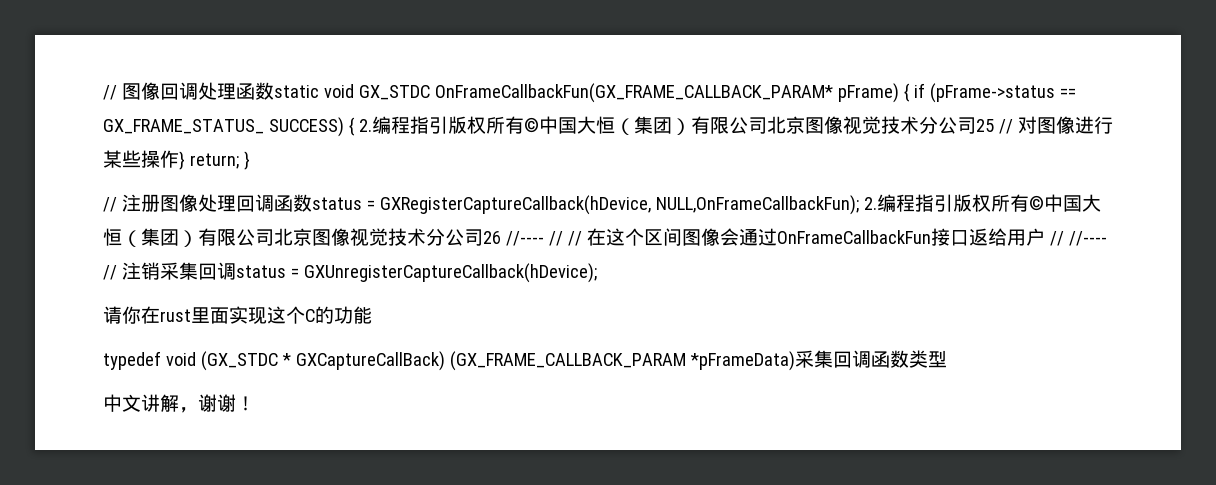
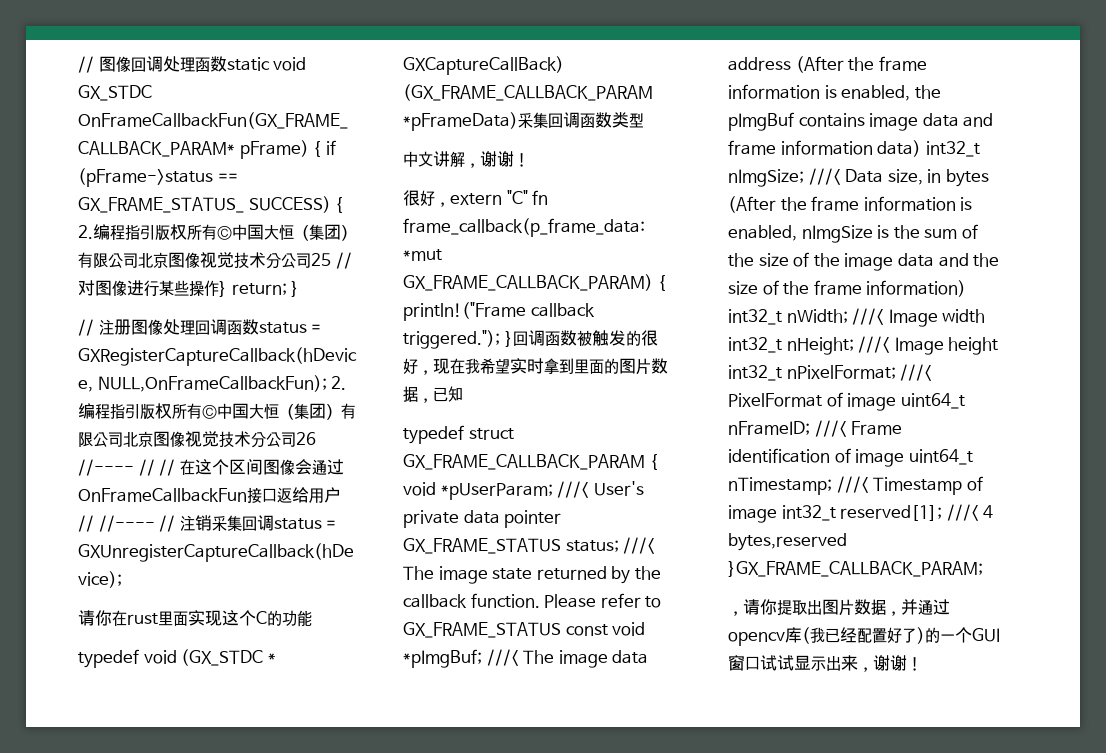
(255, 403) none -> [403,190,549,207] [403,218,645,237] [403,249,442,261] [403,274,666,291] [403,302,595,321] [403,330,658,349] [403,358,668,375] [403,386,463,403] [403,425,514,444] [403,454,658,470] [403,481,644,500] [403,510,562,528] [403,537,656,554] [403,566,661,584] [403,593,662,608] [403,622,646,638] [403,649,649,668] [728,56,927,73] [728,84,941,101] [728,112,994,131] [728,140,980,157] [728,168,989,187] [728,196,973,213] [728,224,978,243] [728,252,1000,271] [728,280,967,297] [728,308,986,327] [728,336,999,355] [728,364,933,381] [728,392,965,411] [728,420,903,437] [728,448,973,467] [728,476,983,495] [728,504,994,523] [728,533,847,551] [728,561,983,577] [728,599,950,616] [728,627,1000,646] [728,655,922,672] // 很好，extern "C" fn frame_callback(p_frame_data: *mut GX_FRAME_CALLBACK_PARAM) { println!("Frame callback triggered."); }回调函数被触发的很好，现在我希望实时拿到里面的图片数据，已知 // typedef struct GX_FRAME_CALLBACK_PARAM { void *pUserParam; ///< User's private data pointer GX_FRAME_STATUS status; ///< The image state returned by the callback function. Please refer to GX_FRAME_STATUS const void *pImgBuf; ///< The image data address (After the frame information is enabled, the pImgBuf contains image data and frame information data) int32_t nImgSize; ///< Data size, in bytes (After the frame information is enabled, nImgSize is the sum of the size of the image data and the size of the frame information) int32_t nWidth; ///< Image width int32_t nHeight; ///< Image height int32_t nPixelFormat; ///< PixelFormat of image uint64_t nFrameID; ///< Frame identification of image uint64_t nTimestamp; ///< Timestamp of image int32_t reserved[1]; ///< 4 bytes,reserved }GX_FRAME_CALLBACK_PARAM; // ，请你提取出图片数据，并通过opencv库(我已经配置好了)的一个GUI窗口试试显示出来，谢谢！

